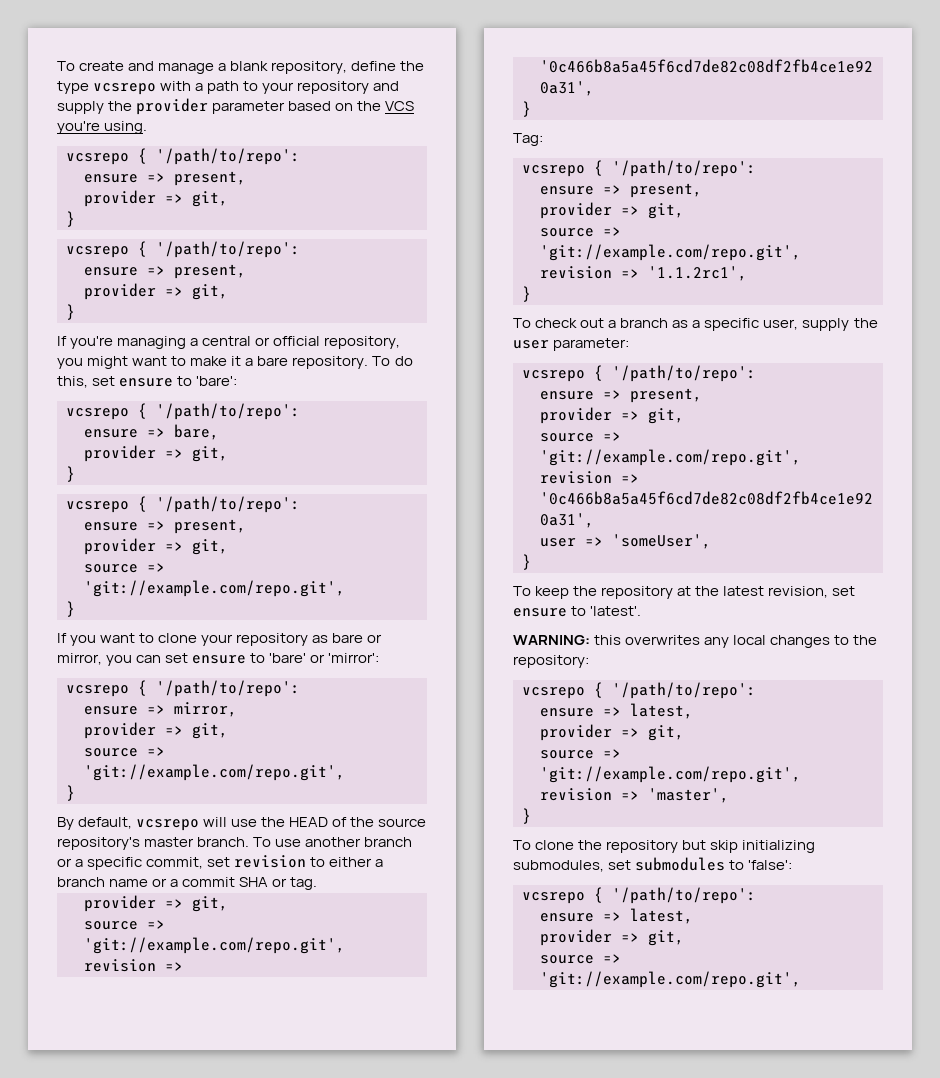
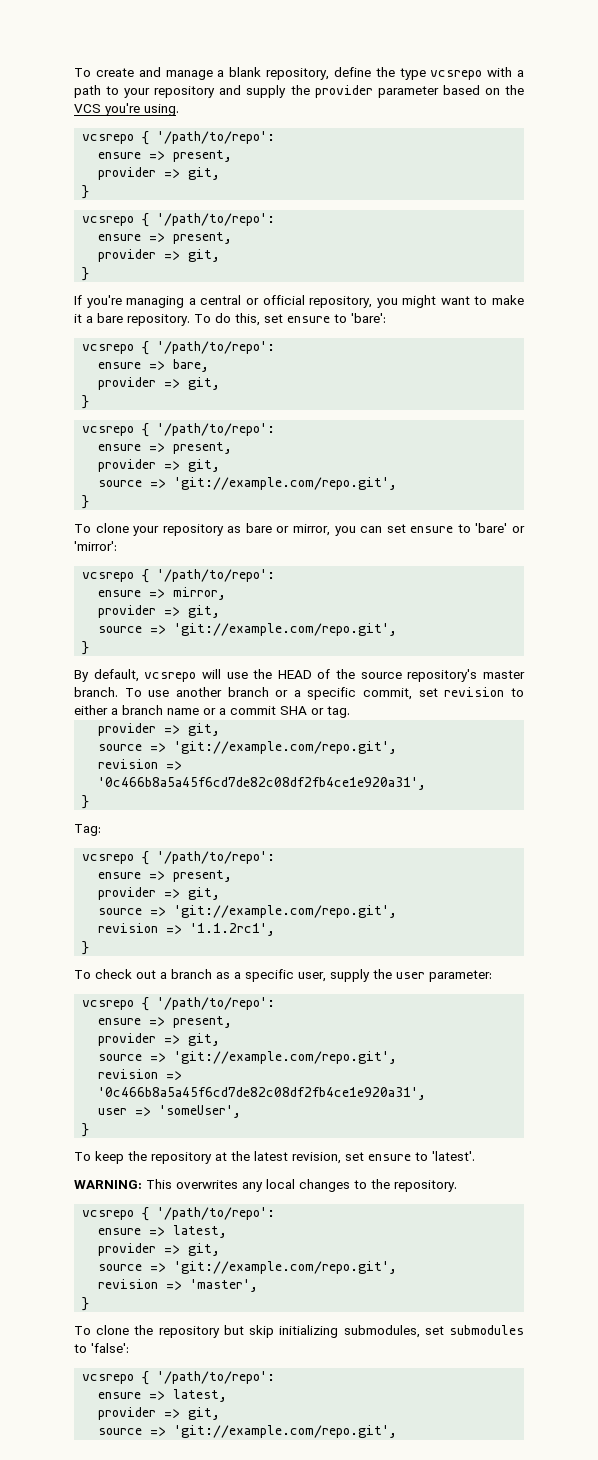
[57,633,155,646] If you want to -> [74,524,91,533] To
[594,635,622,645] this -> [146,1179,172,1189] This
[513,655,589,668] repository: -> [394,1180,457,1192] repository.

